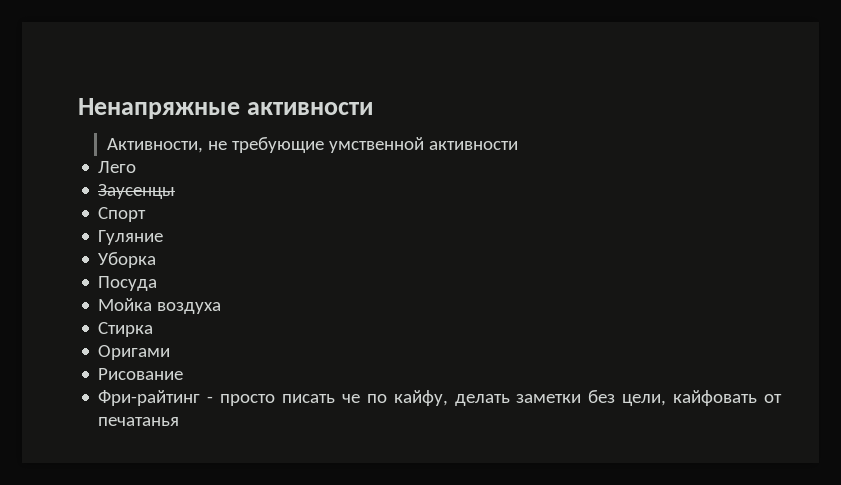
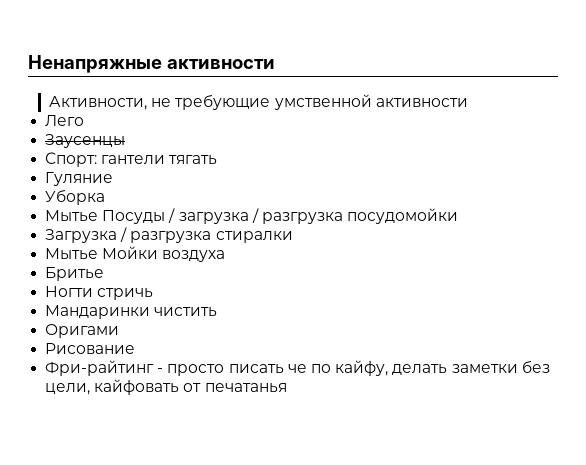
[98,207,147,222] Спорт -> [45,152,218,167] Спорт: гантели тягать
[98,276,158,291] [98,298,222,314] [98,322,154,337] Посуда // Мойка воздуха // Стирка -> [45,208,459,224] [45,227,293,243] [45,246,226,262] [45,267,105,281] [45,286,154,300] [45,305,218,319] Мытье Посуды / загрузка / разгрузка посудомойки // Загрузка / разгрузка стиралки // Мытье Мойки воздуха // Бритье // Ногти стричь // Мандаринки чистить

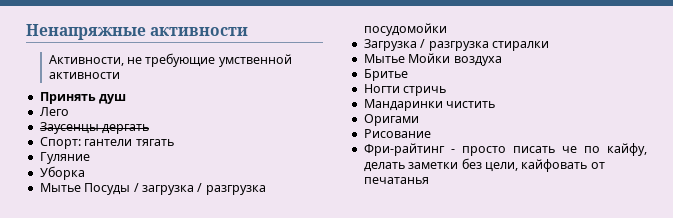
(468, 102) none -> [39,92,127,104] // Принять душ
(126, 141) none -> [102,124,150,134] дергать

